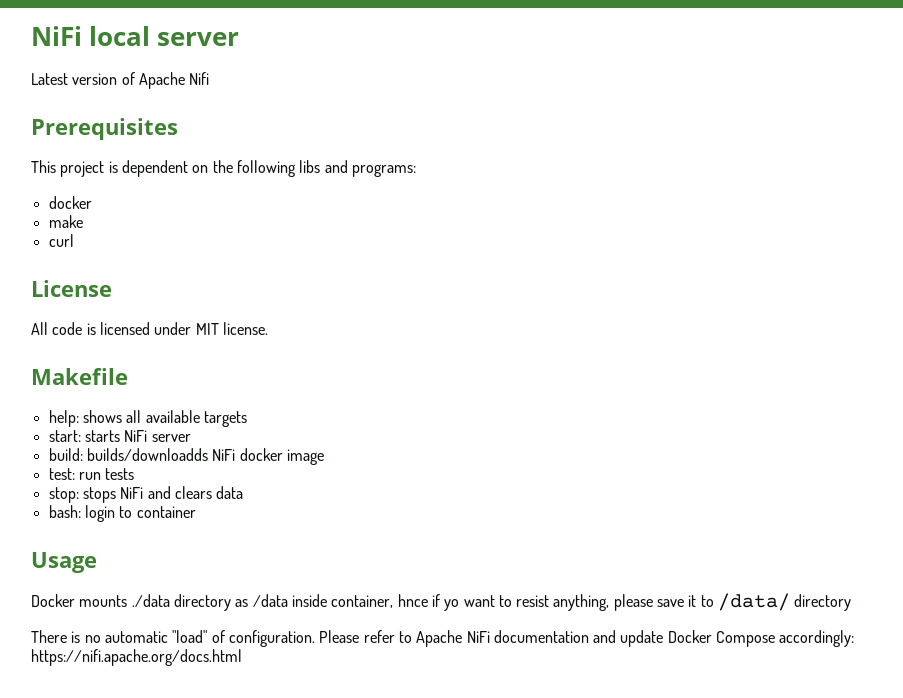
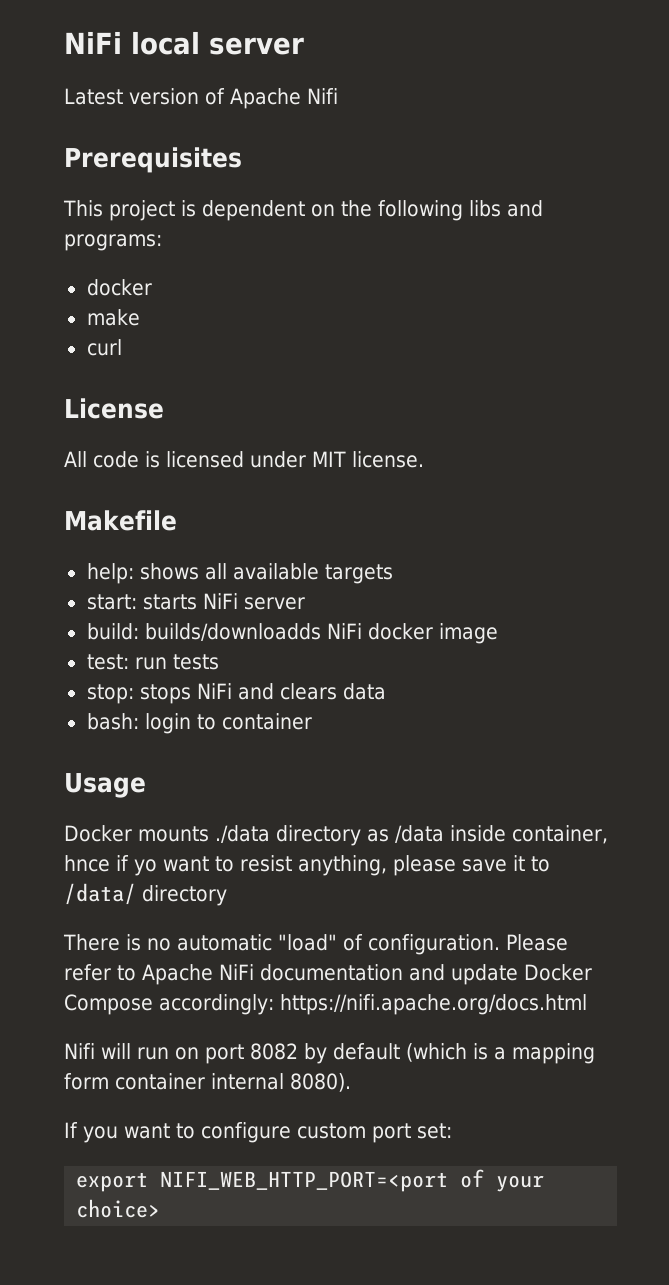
(242, 657) none -> [64,1043,595,1064] [64,1073,351,1092] [64,1122,452,1143] [76,1169,545,1192] [76,1199,161,1218] // Nifi will run on port 8082 by default (which is a mapping form container internal 8080). // If you want to configure custom port set: // export NIFI_WEB_HTTP_PORT=<port of your choice>

